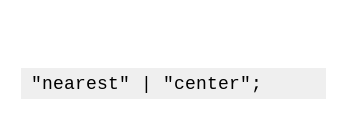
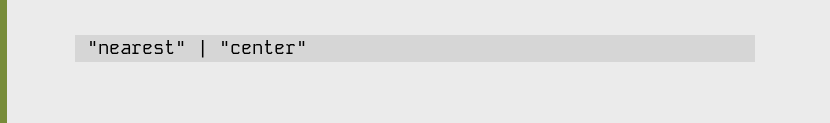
[162,76,262,93] "center"; -> [218,40,307,54] "center"

